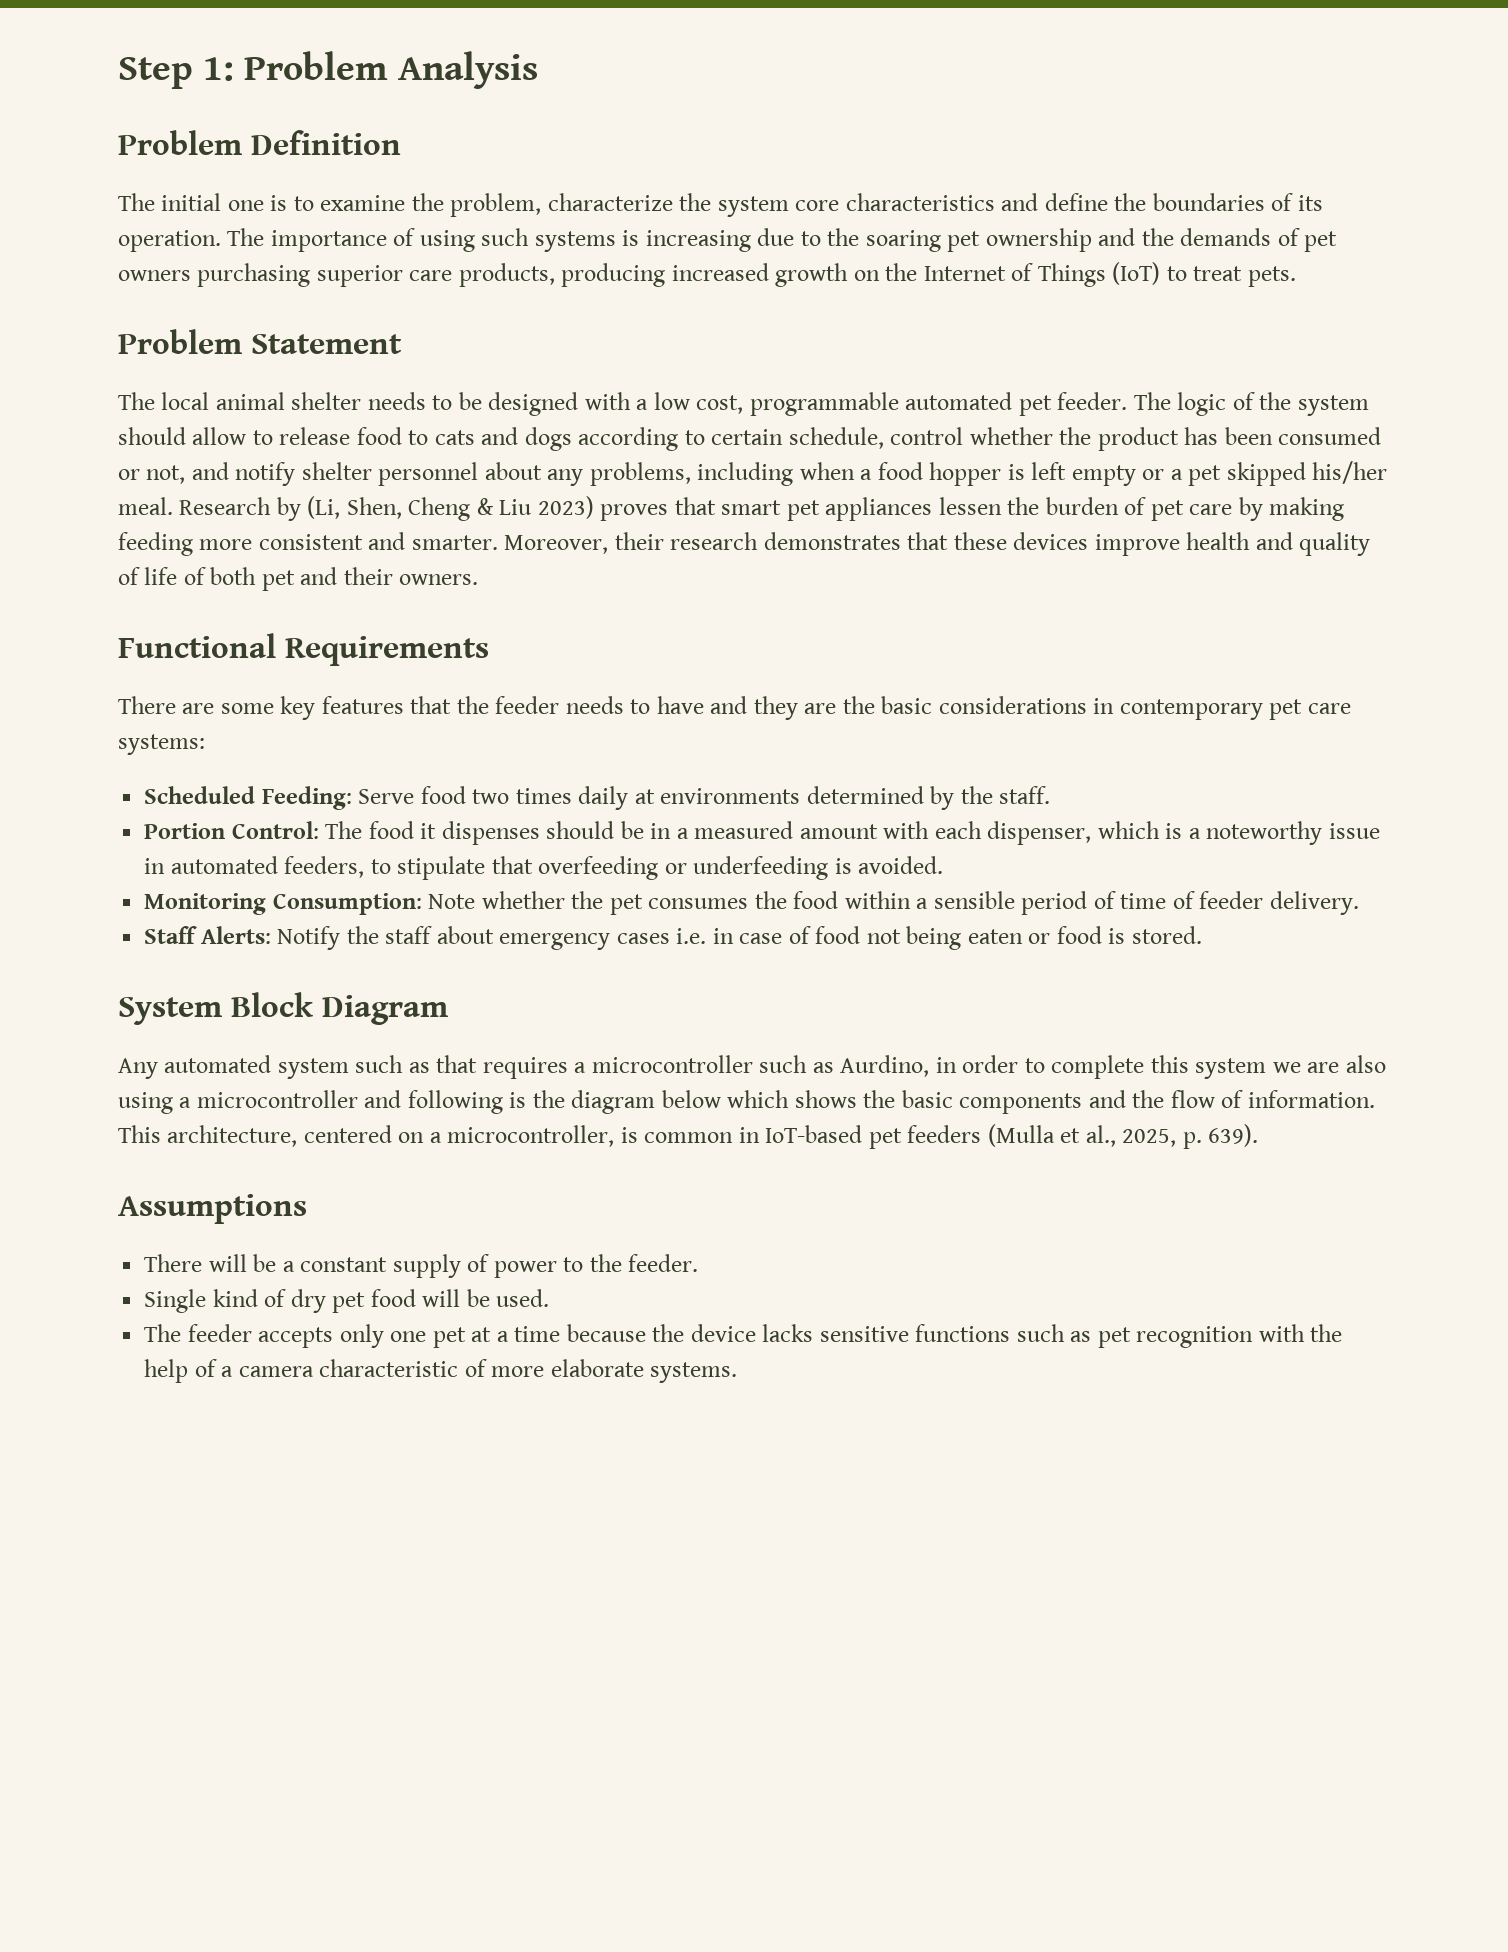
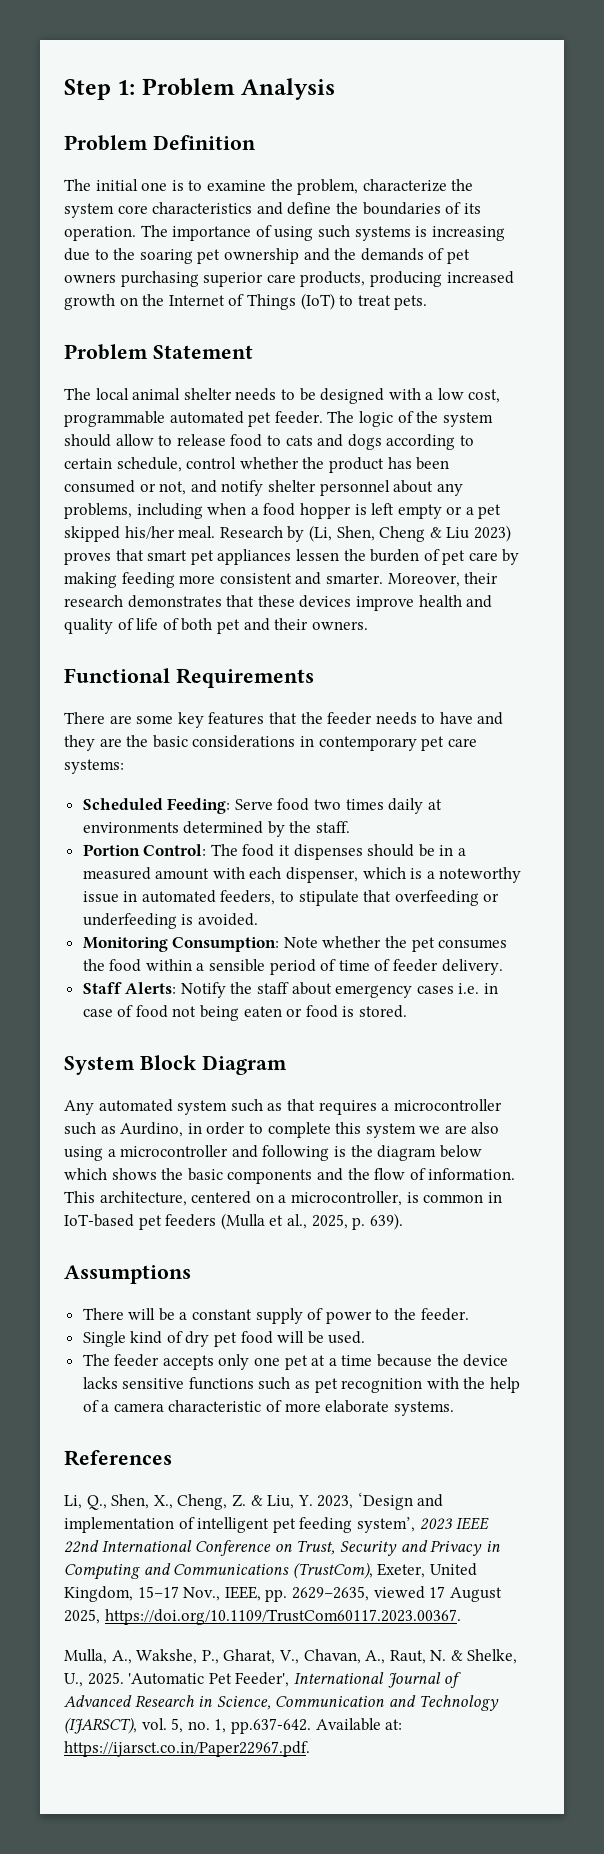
(738, 1372) none -> [64,1450,172,1466] [64,1492,444,1510] [64,1517,490,1533] [64,1540,500,1556] [64,1562,477,1580] [64,1586,502,1602] [64,1609,461,1625] [64,1649,518,1664] [64,1672,462,1688] [64,1695,499,1711] [64,1717,403,1734] [64,1741,310,1757] // References // Li, Q., Shen, X., Cheng, Z. & Liu, Y. 2023, ‘Design and implementation of intelligent pet feeding system’, 2023 IEEE 22nd International Conference on Trust, Security and Privacy in Computing and Communications (TrustCom), Exeter, United Kingdom, 15–17 Nov., IEEE, pp. 2629–2635, viewed 17 August 2025, https://doi.org/10.1109/TrustCom60117.2023.00367. // Mulla, A., Wakshe, P., Gharat, V., Chavan, A., Raut, N. & Shelke, U., 2025. 'Automatic Pet Feeder', International Journal of Advanced Research in Science, Communication and Technology (IJARSCT), vol. 5, no. 1, pp.637-642. Available at: https://ijarsct.co.in/Paper22967.pdf.

